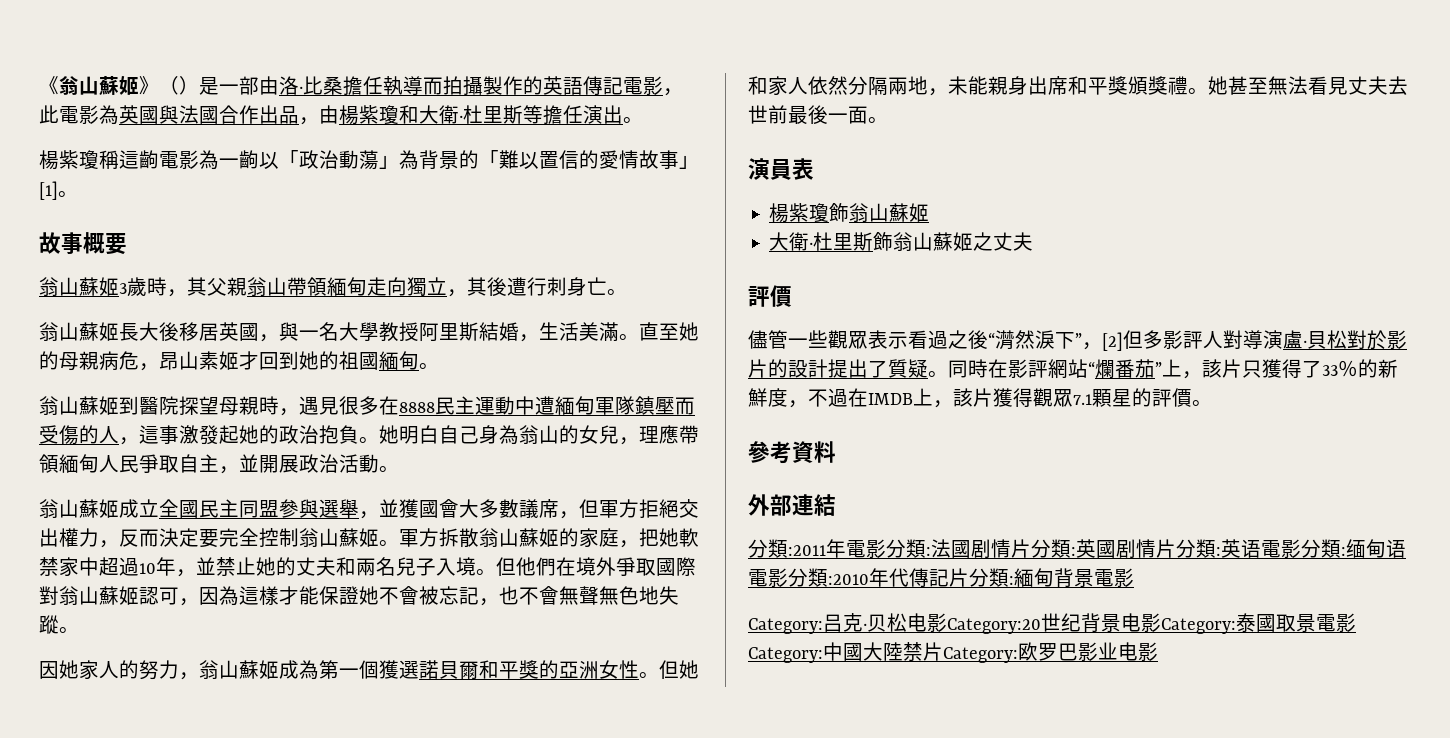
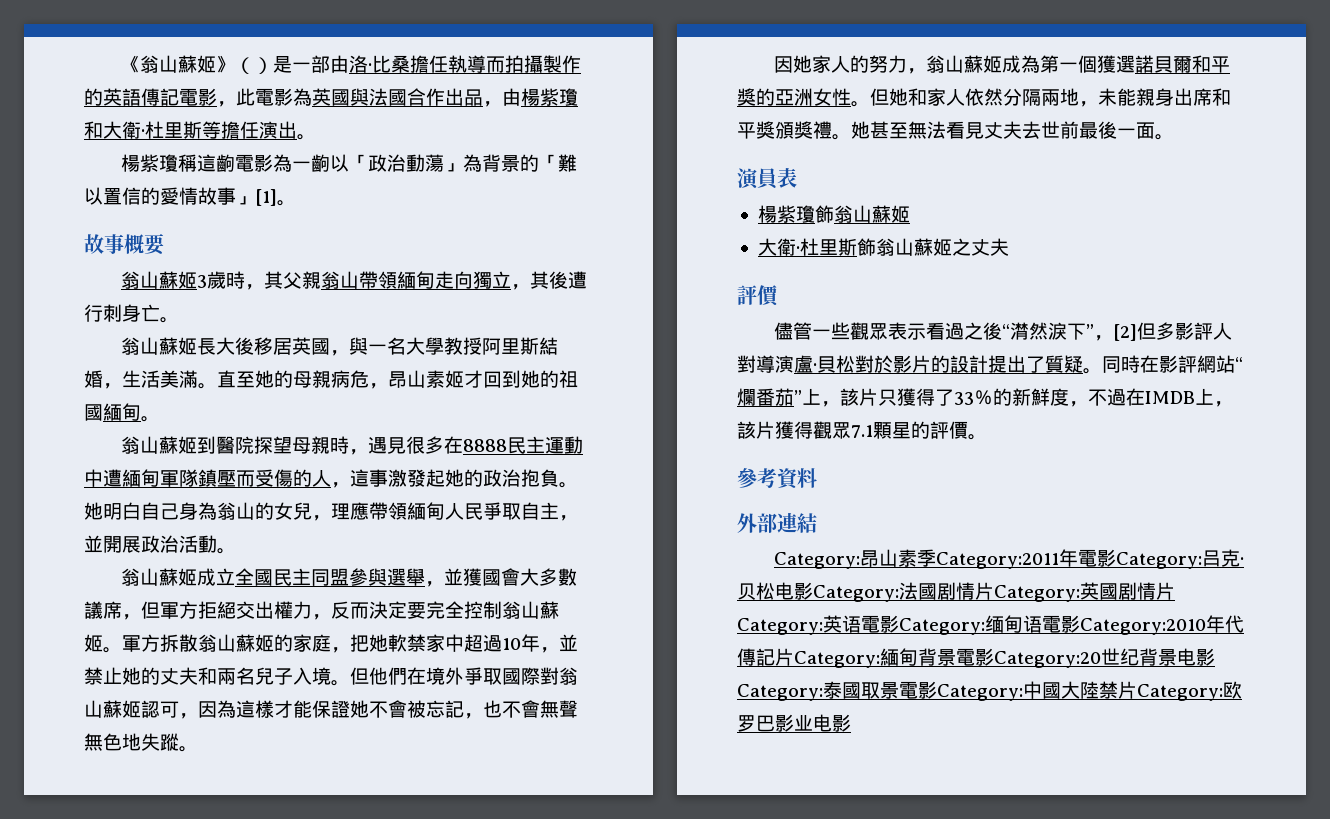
[748,539,1406,558] [748,568,1134,587] 分類:2011年電影分類:法國剧情片分類:英國剧情片分類:英语電影分類:缅甸语電影分類:2010年代傳記片分類:緬甸背景電影 // -> [774,549,1117,569] Category:昂山素季Category:2011年電影
(947, 622) none -> [813,582,1175,602] [737,615,1244,635] [737,648,994,668] Category:法國剧情片Category:英國剧情片Category:英语電影Category:缅甸语電影Category:2010年代傳記片Category:緬甸背景電影

